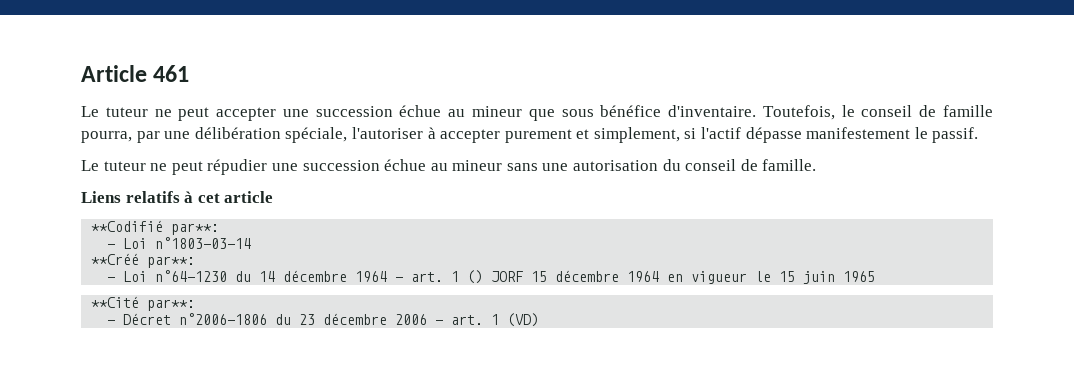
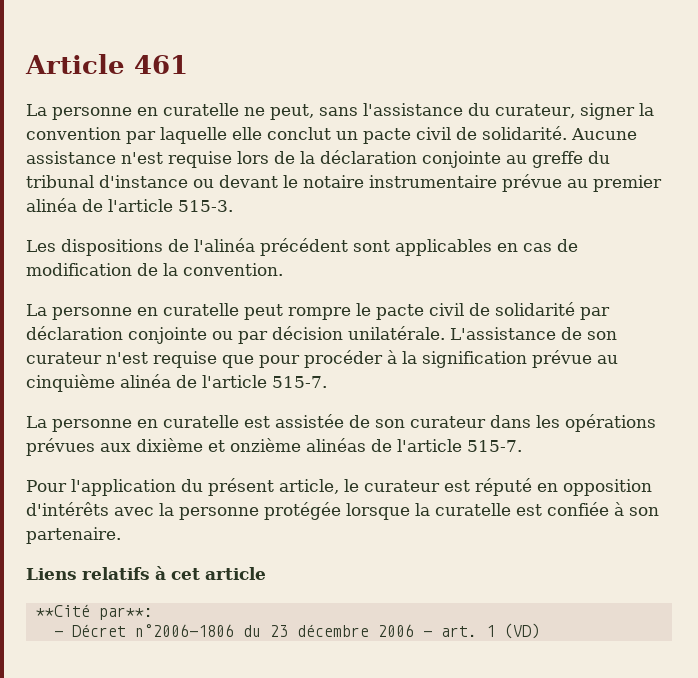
[81,105,994,121] [81,127,979,143] [81,159,817,175] Le tuteur ne peut accepter une succession échue au mineur que sous bénéfice d'inventaire. Toutefois, le conseil de famille pourra, par une délibération spéciale, l'autoriser à accepter purement et simplement, si l'actif dépasse manifestement le passif. // Le tuteur ne peut répudier une succession échue au mineur sans une autorisation du conseil de famille. -> [26,103,654,120] [26,126,637,144] [26,150,610,168] [26,174,662,192] [26,198,233,212] [26,238,578,256] [26,263,283,276] [26,302,610,320] [26,326,617,344] [26,350,618,368] [26,374,327,392] [26,414,656,432] [26,438,522,456] [26,478,652,496] [26,502,659,520] [26,527,121,544] La personne en curatelle ne peut, sans l'assistance du curateur, signer la convention par laquelle elle conclut un pacte civil de solidarité. Aucune assistance n'est requise lors de la déclaration conjointe au greffe du tribunal d'instance ou devant le notaire instrumentaire prévue au premier alinéa de l'article 515-3. // Les dispositions de l'alinéa précédent sont applicables en cas de modification de la convention. // La personne en curatelle peut rompre le pacte civil de solidarité par déclaration conjointe ou par décision unilatérale. L'assistance de son curateur n'est requise que pour procéder à la signification prévue au cinquième alinéa de l'article 515-7. // La personne en curatelle est assistée de son curateur dans les opérations prévues aux dixième et onzième alinéas de l'article 515-7. // Pour l'application du présent article, le curateur est réputé en opposition d'intérêts avec la personne protégée lorsque la curatelle est confiée à son partenaire.
[91,220,220,235] [107,237,252,249] [91,253,196,268] [107,270,876,284] // **Codifié par**: // - Loi n°1803-03-14 // **Créé par**: // - Loi n°64-1230 du 14 décembre 1964 - art. 1 () JORF 15 décembre 1964 en vigueur le 15 juin 1965 -> (266, 573) none

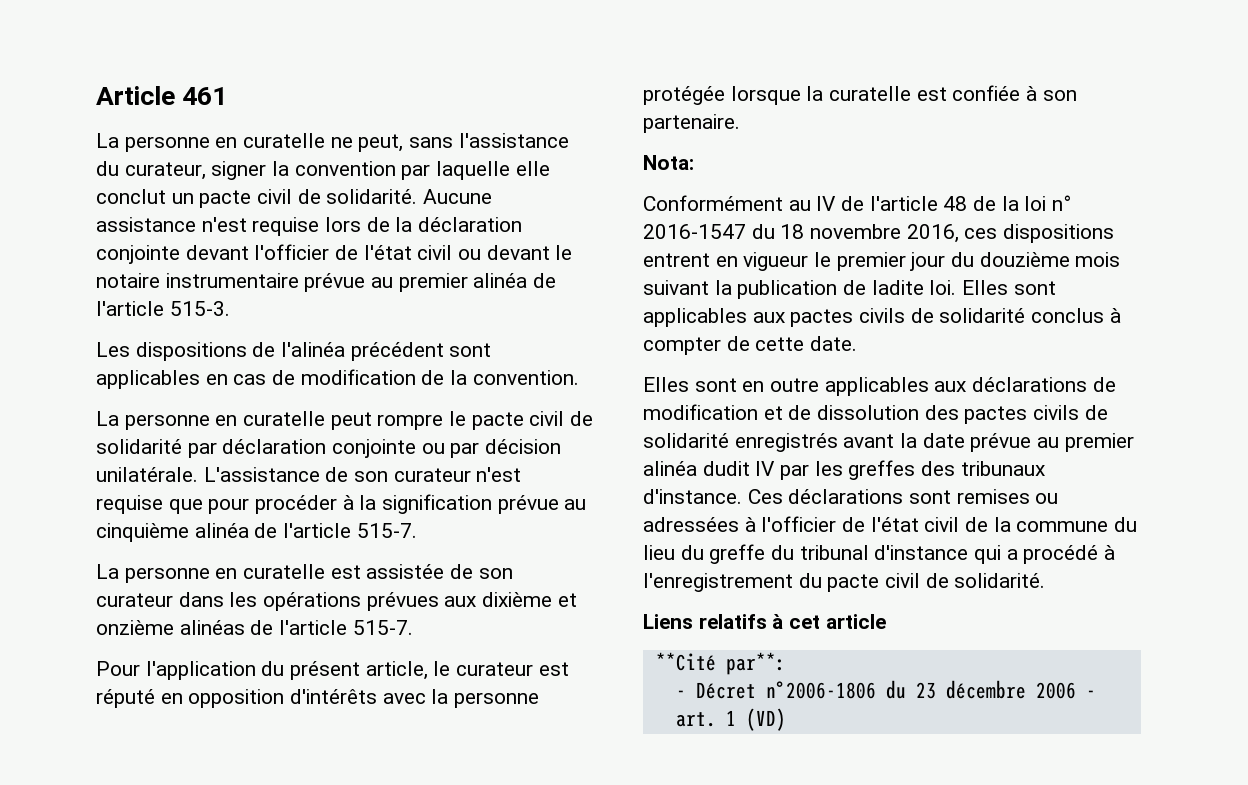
[506,151,610,168] [26,175,188,188] au greffe du tribunal d'instance -> [185,244,453,260] devant l'officier de l'état civil
(121, 535) none -> [643,155,694,170] [643,195,1072,211] [643,224,1115,243] [643,252,1121,271] [643,280,1056,299] [643,308,1121,327] [643,336,858,355] [643,377,1116,396] [643,404,1108,424] [643,433,1134,452] [643,460,1045,480] [643,489,1059,504] [643,516,1138,532] [643,544,1116,564] [643,573,1046,592] // Nota: // Conformément au IV de l'article 48 de la loi n° 2016-1547 du 18 novembre 2016, ces dispositions entrent en vigueur le premier jour du douzième mois suivant la publication de ladite loi. Elles sont applicables aux pactes civils de solidarité conclus à compter de cette date. // Elles sont en outre applicables aux déclarations de modification et de dissolution des pactes civils de solidarité enregistrés avant la date prévue au premier alinéa dudit IV par les greffes des tribunaux d'instance. Ces déclarations sont remises ou adressées à l'officier de l'état civil de la commune du lieu du greffe du tribunal d'instance qui a procédé à l'enregistrement du pacte civil de solidarité.

